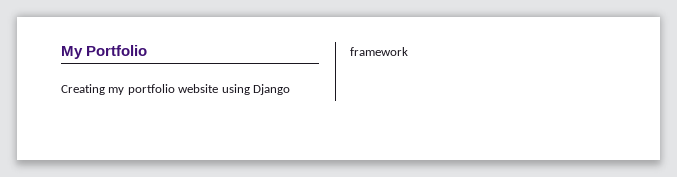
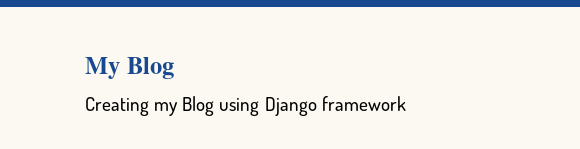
[86,45,148,56] Portfolio -> [126,57,174,79] Blog
[127,84,219,95] portfolio website -> [182,96,215,116] Blog

